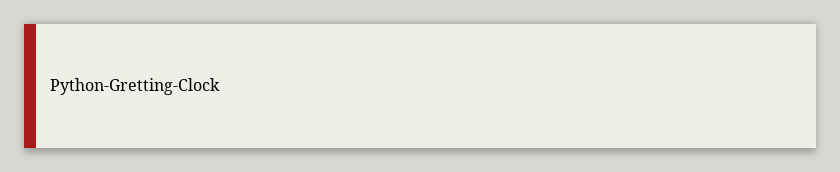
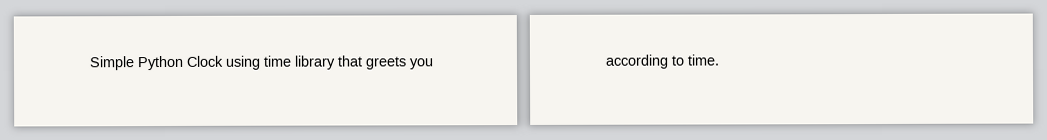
[50,78,220,95] Python-Gretting-Clock -> [89,54,719,71] Simple Python Clock using time library that greets you according to time.

